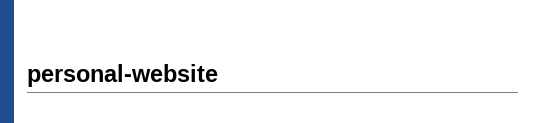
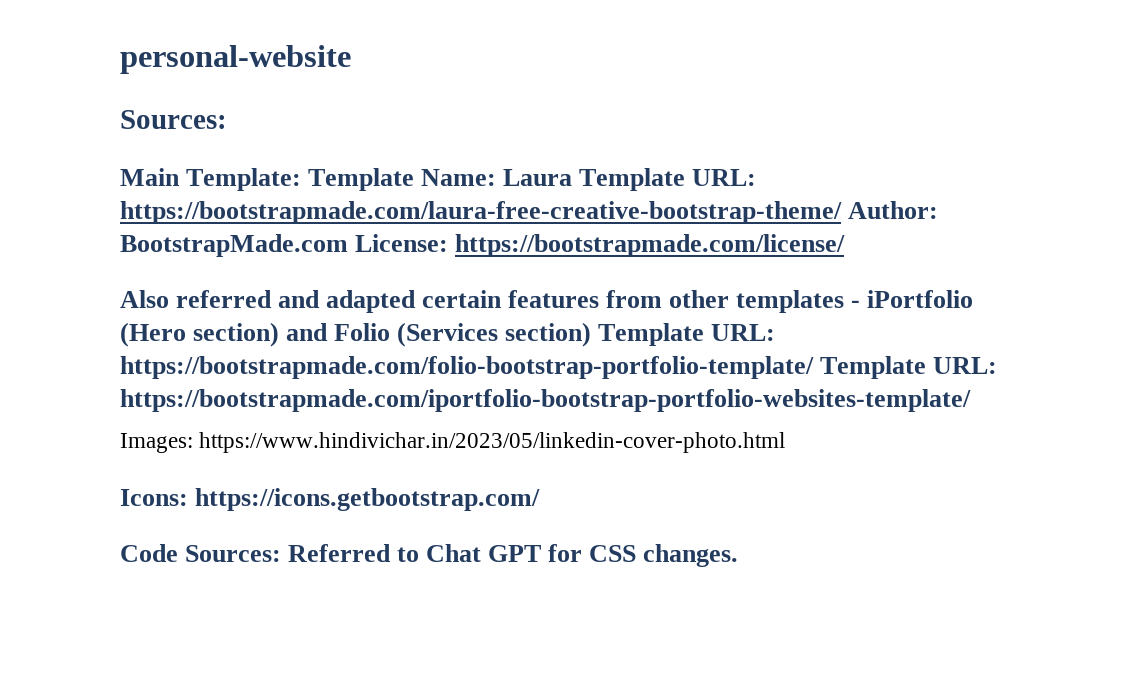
(218, 75) none -> [120,110,227,129] [120,168,757,191] [120,201,939,224] [120,234,846,257] [120,290,974,313] [120,322,776,347] [120,356,998,379] [120,389,971,412] [120,432,786,453] [120,488,541,511] [120,544,739,567] // Sources: // Main Template: Template Name: Laura Template URL: https://bootstrapmade.com/laura-free-creative-bootstrap-theme/ Author: BootstrapMade.com License: https://bootstrapmade.com/license/ // Also referred and adapted certain features from other templates - iPortfolio (Hero section) and Folio (Services section) Template URL: https://bootstrapmade.com/folio-bootstrap-portfolio-template/ Template URL: https://bootstrapmade.com/iportfolio-bootstrap-portfolio-websites-template/ // Images: https://www.hindivichar.in/2023/05/linkedin-cover-photo.html // Icons: https://icons.getbootstrap.com/ // Code Sources: Referred to Chat GPT for CSS changes.

